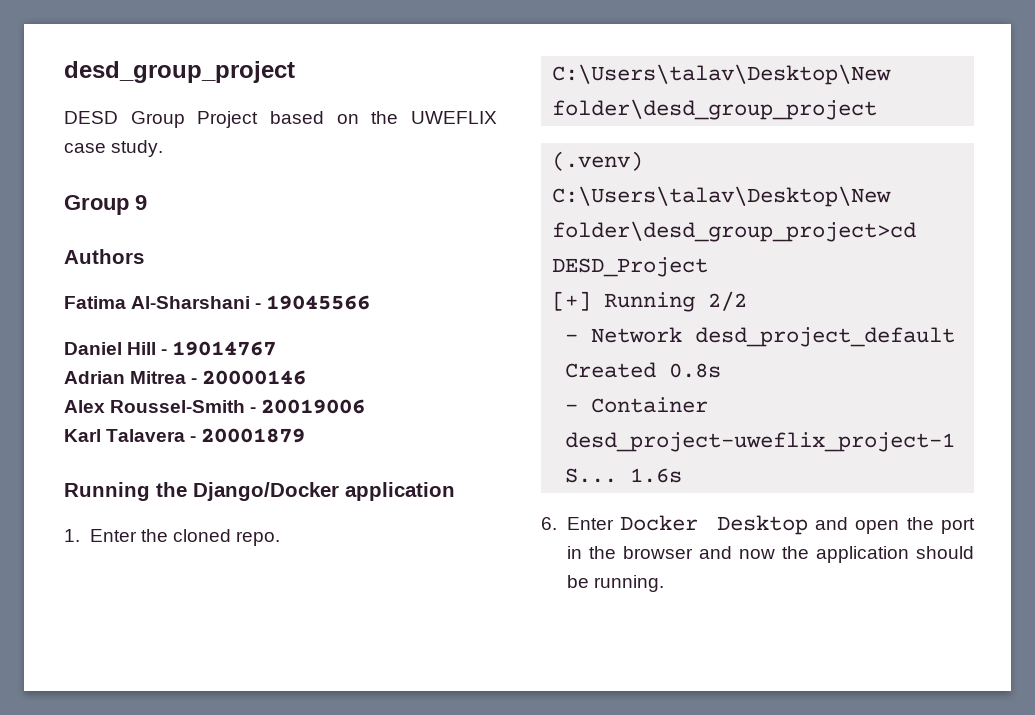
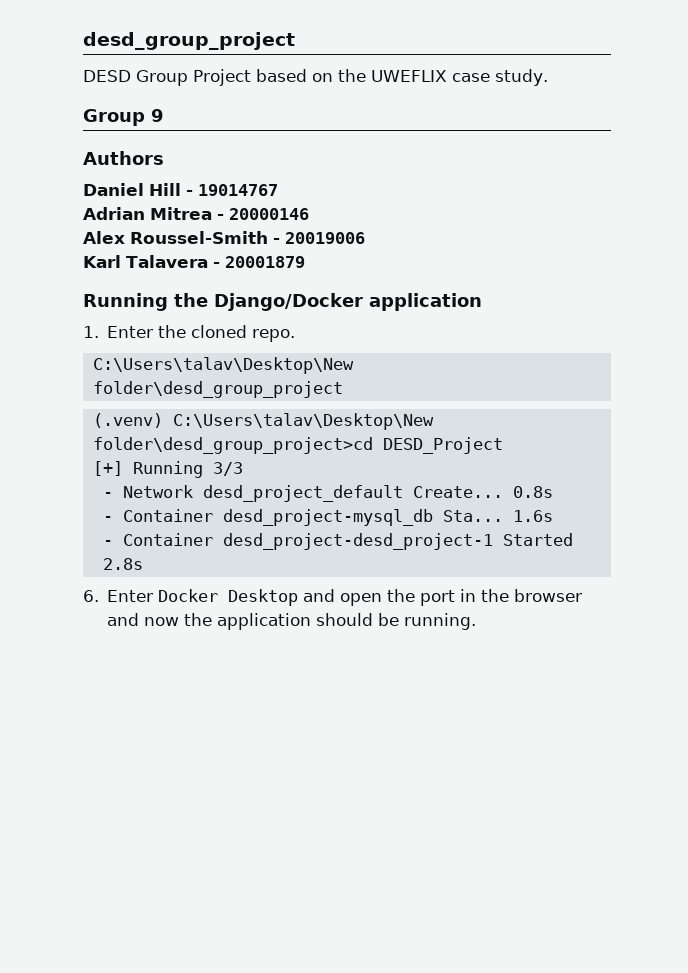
[64,295,371,310] // Fatima Al-Sharshani - 19045566 -> (164, 158) none
[708,291,748,311] 2/2 -> [212,462,243,476] 3/3
[565,362,657,378] Created -> [412,486,503,498] Create...
[565,432,956,452] [565,468,618,483] desd_project-uweflix_project-1 S... -> [222,509,503,526] desd_project-mysql_db Sta...
(683, 475) none -> [102,533,573,550] [102,558,143,570] // - Container desd_project-desd_project-1 Started 2.8s

